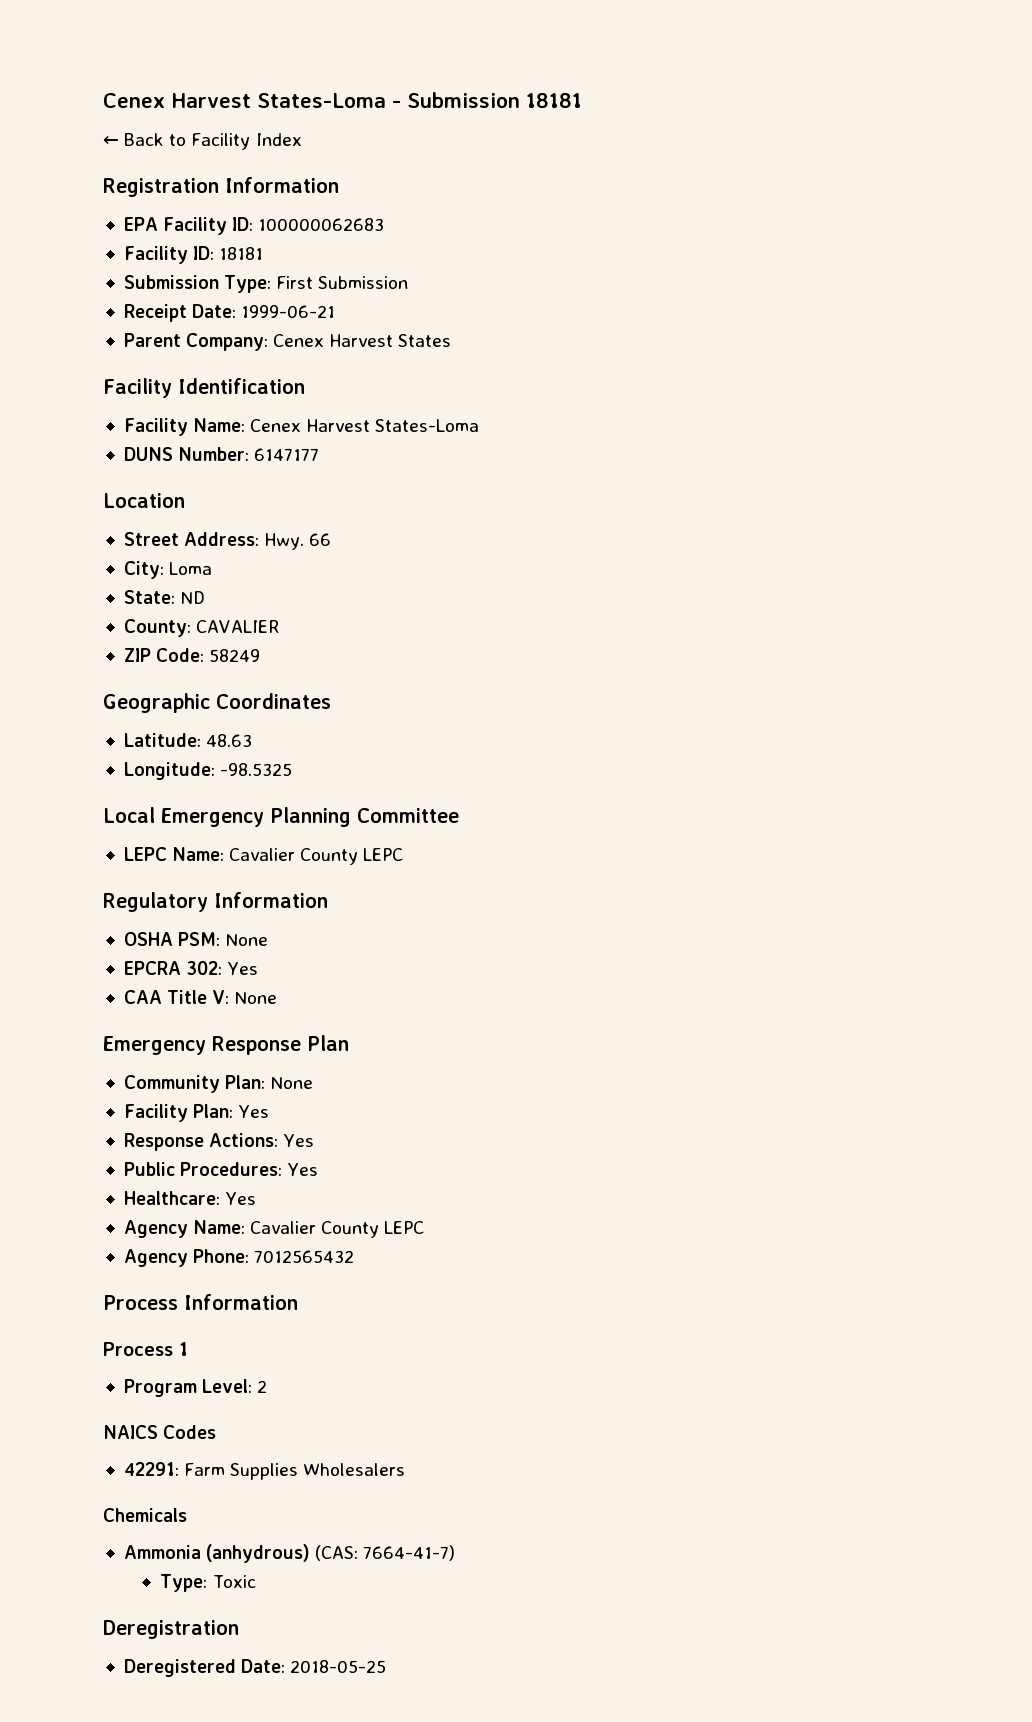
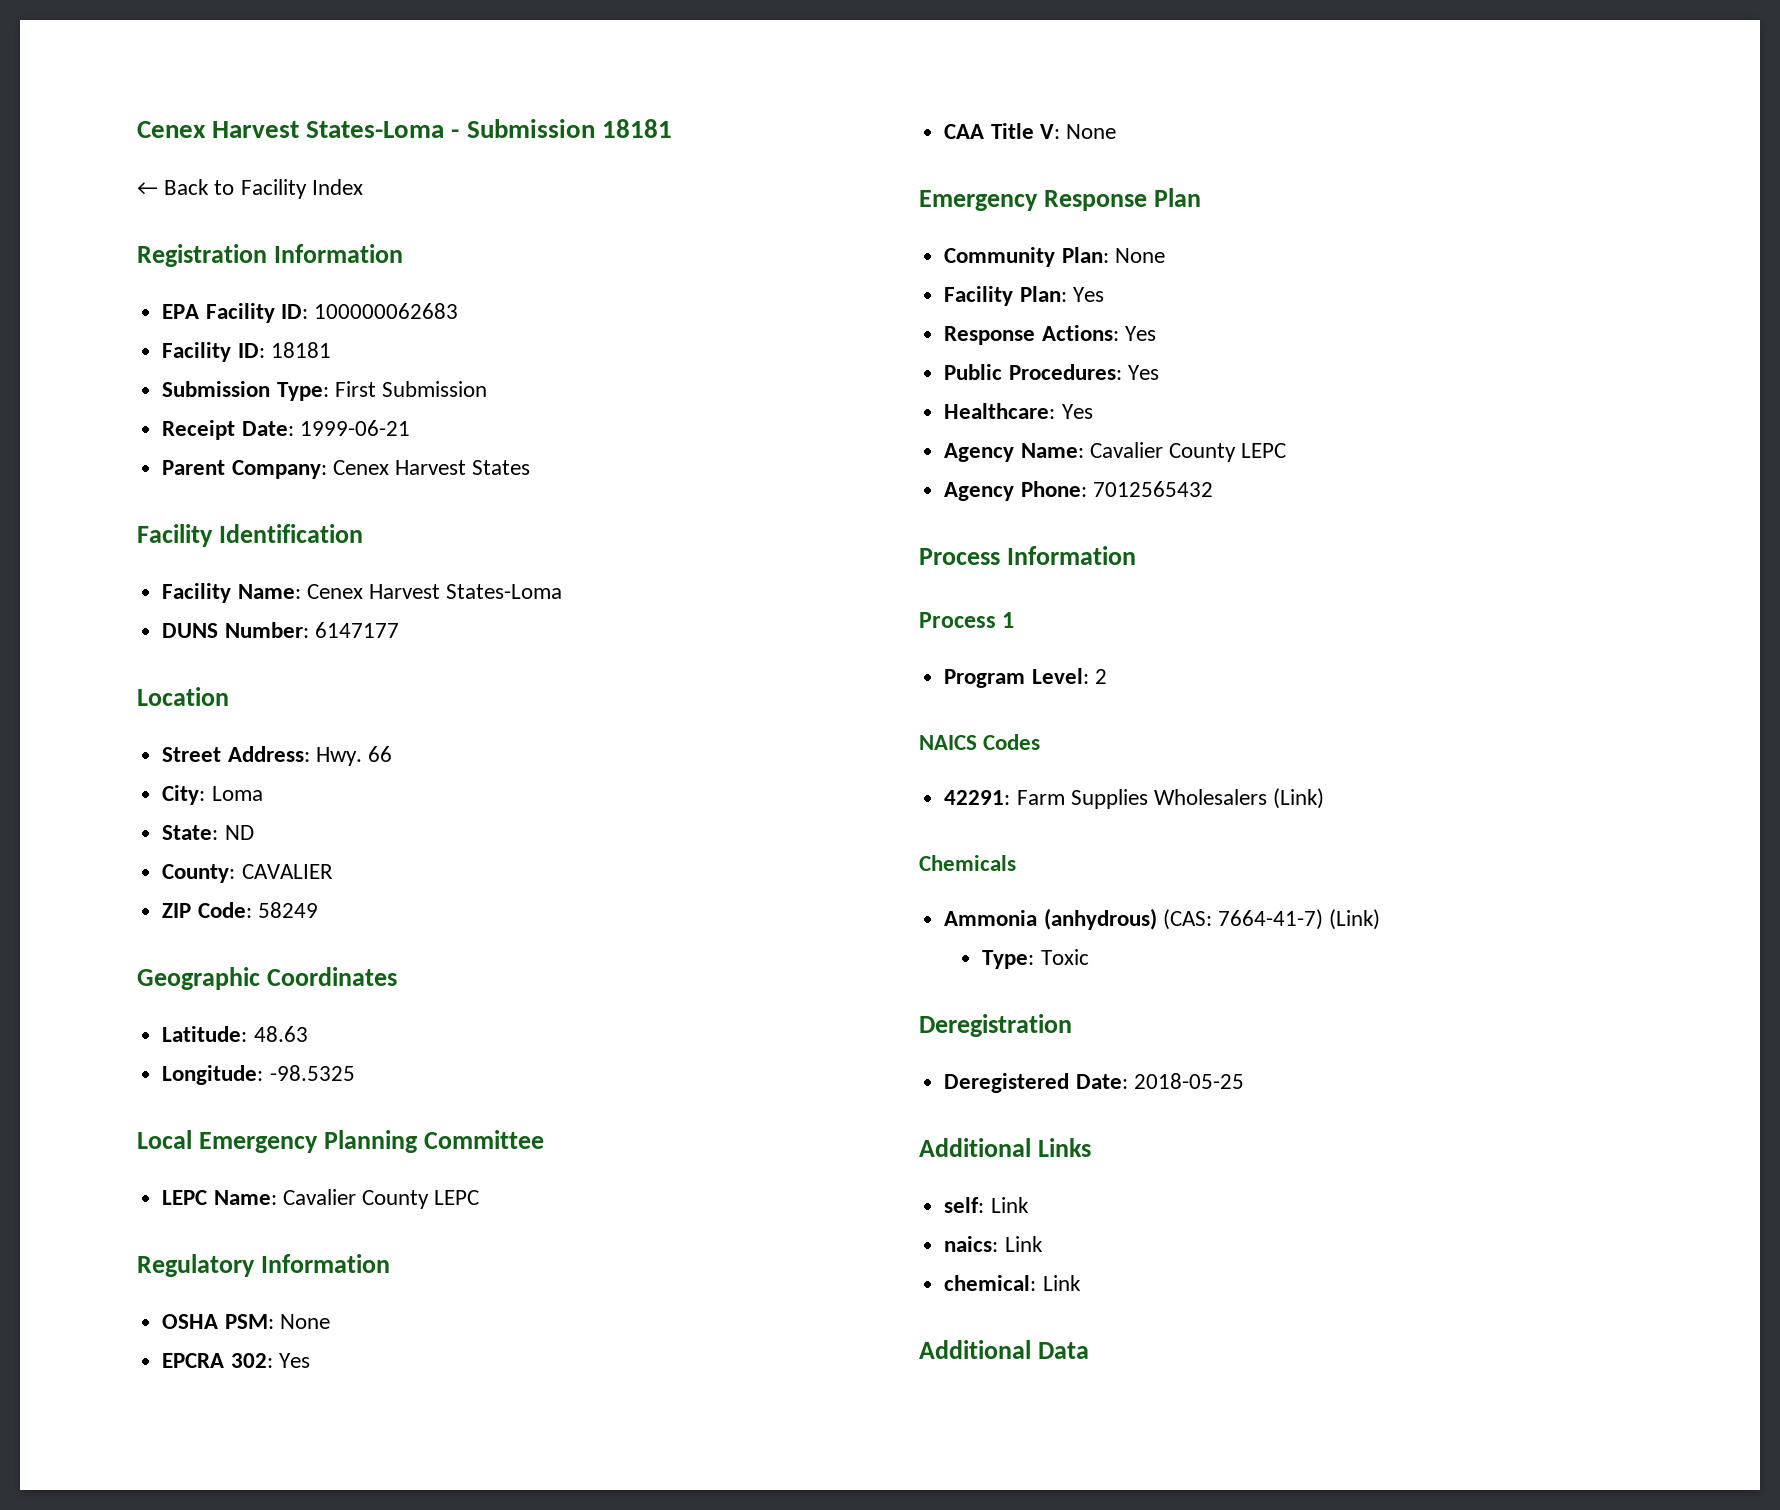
(406, 1469) none -> [1273,788,1325,809] (Link)
(456, 1553) none -> [1329,909,1381,930] (Link)
(387, 1666) none -> [919,1138,1091,1157] [944,1197,1029,1213] [944,1236,1043,1252] [944,1275,1081,1291] [919,1340,1089,1359] // Additional Links // self: Link // naics: Link // chemical: Link // Additional Data

